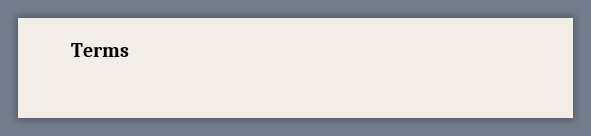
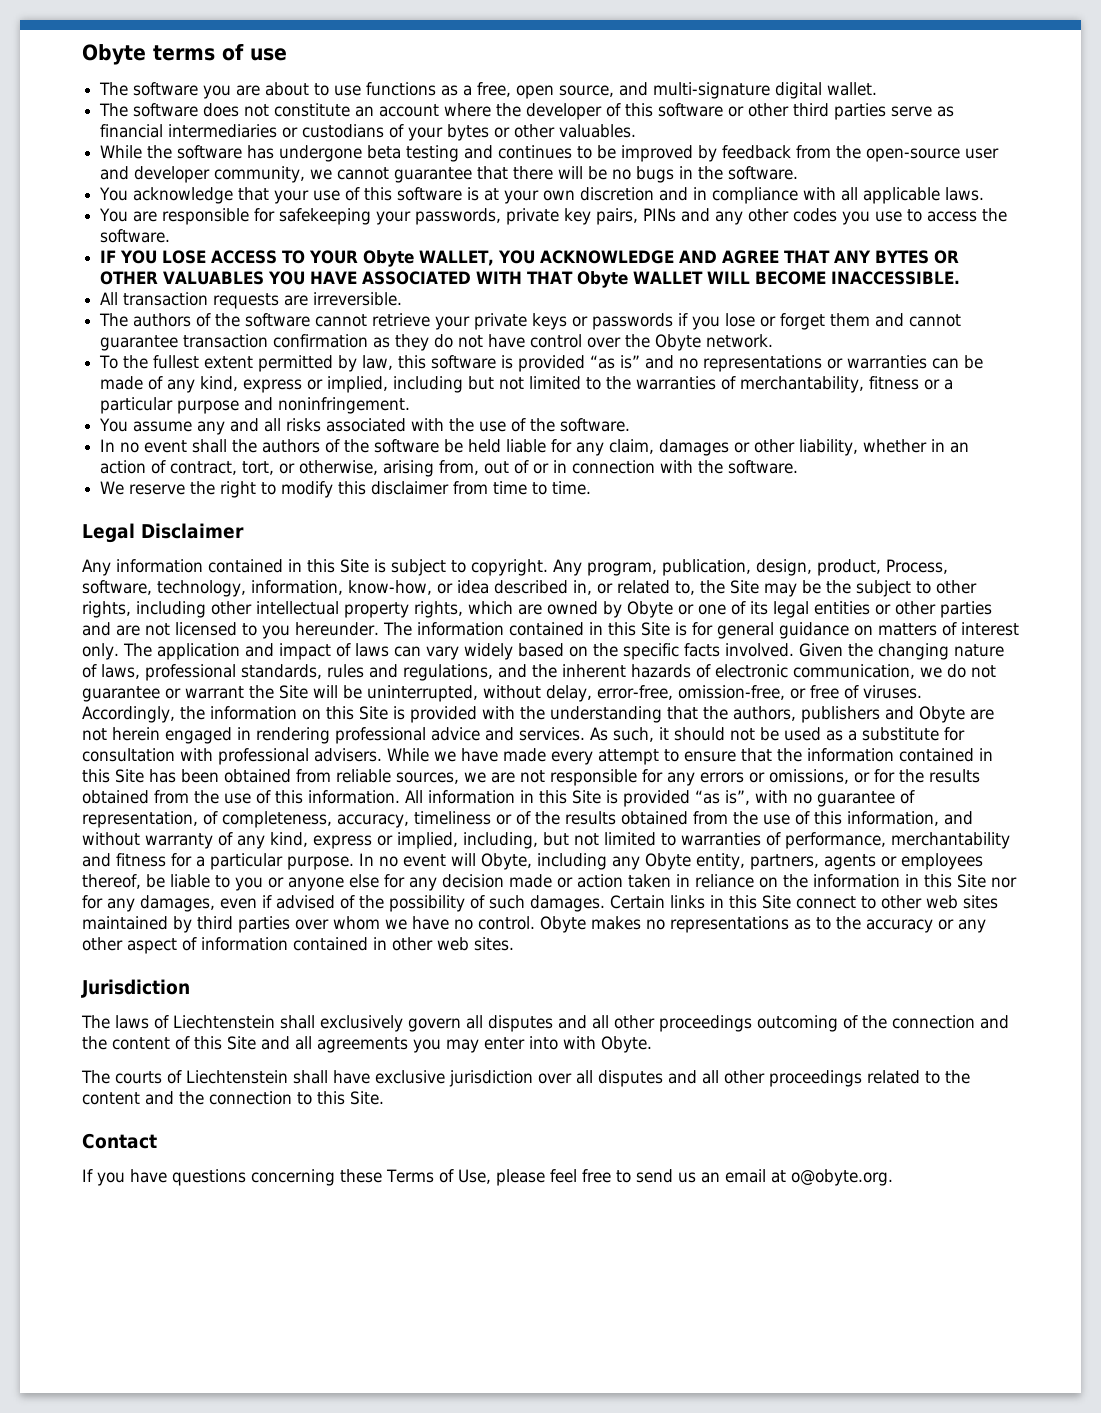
[71,43,129,57] Terms -> [82,44,287,65] [99,82,878,99] [99,103,955,120] [100,124,637,141] [100,145,1000,162] [100,166,799,183] [99,187,985,204] [99,208,1008,225] [100,229,171,243] [100,250,960,267] [100,271,961,288] [100,292,403,309] [99,313,962,330] [100,334,774,351] [99,355,984,372] [100,376,954,393] [100,397,411,414] [99,418,631,435] [100,439,970,456] [100,460,799,477] [100,481,592,498] [82,523,244,543] [82,559,948,576] [82,580,977,597] [82,601,992,618] [82,622,1019,639] [82,643,1004,660] [82,664,996,681] [82,685,922,702] [82,706,994,723] [82,727,965,744] [82,748,993,765] [82,769,980,786] [82,790,915,807] [82,811,973,828] [82,832,1010,849] [82,853,983,870] [82,874,1017,891] [82,895,998,912] [82,916,986,933] [82,937,514,954] [81,979,190,998] [81,1015,1009,1032] [82,1036,652,1053] [81,1070,970,1087] [82,1091,384,1105] [82,1133,157,1149] [82,1169,893,1186] Obyte terms of use // The software you are about to use functions as a free, open source, and multi-signature digital wallet. // The software does not constitute an account where the developer of this software or other third parties serve as financial intermediaries or custodians of your bytes or other valuables. // While the software has undergone beta testing and continues to be improved by feedback from the open-source user and developer community, we cannot guarantee that there will be no bugs in the software. // You acknowledge that your use of this software is at your own discretion and in compliance with all applicable laws. // You are responsible for safekeeping your passwords, private key pairs, PINs and any other codes you use to access the software. // IF YOU LOSE ACCESS TO YOUR Obyte WALLET, YOU ACKNOWLEDGE AND AGREE THAT ANY BYTES OR OTHER VALUABLES YOU HAVE ASSOCIATED WITH THAT Obyte WALLET WILL BECOME INACCESSIBLE. // All transaction requests are irreversible. // The authors of the software cannot retrieve your private keys or passwords if you lose or forget them and cannot guarantee transaction confirmation as they do not have control over the Obyte network. // To the fullest extent permitted by law, this software is provided “as is” and no representations or warranties can be made of any kind, express or implied, including but not limited to the warranties of merchantability, fitness or a particular purpose and noninfringement. // You assume any and all risks associated with the use of the software. // In no event shall the authors of the software be held liable for any claim, damages or other liability, whether in an action of contract, tort, or otherwise, arising from, out of or in connection with the software. // We reserve the right to modify this disclaimer from time to time. // Legal Disclaimer // Any information contained in this Site is subject to copyright. Any program, publication, design, product, Process, software, technology, information, know-how, or idea described in, or related to, the Site may be the subject to other rights, including other intellectual property rights, which are owned by Obyte or one of its legal entities or other parties and are not licensed to you hereunder. The information contained in this Site is for general guidance on matters of interest only. The application and impact of laws can vary widely based on the specific facts involved. Given the changing nature of laws, professional standards, rules and regulations, and the inherent hazards of electronic communication, we do not guarantee or warrant the Site will be uninterrupted, without delay, error-free, omission-free, or free of viruses. Accordingly, the information on this Site is provided with the understanding that the authors, publishers and Obyte are not herein engaged in rendering professional advice and services. As such, it should not be used as a substitute for consultation with professional advisers. While we have made every attempt to ensure that the information contained in this Site has been obtained from reliable sources, we are not responsible for any errors or omissions, or for the results obtained from the use of this information. All information in this Site is provided “as is”, with no guarantee of representation, of completeness, accuracy, timeliness or of the results obtained from the use of this information, and without warranty of any kind, express or implied, including, but not limited to warranties of performance, merchantability and fitness for a particular purpose. In no event will Obyte, including any Obyte entity, partners, agents or employees thereof, be liable to you or anyone else for any decision made or action taken in reliance on the information in this Site nor for any damages, even if advised of the possibility of such damages. Certain links in this Site connect to other web sites maintained by third parties over whom we have no control. Obyte makes no representations as to the accuracy or any other aspect of information contained in other web sites. // Jurisdiction // The laws of Liechtenstein shall exclusively govern all disputes and all other proceedings outcoming of the connection and the content of this Site and all agreements you may enter into with Obyte. // The courts of Liechtenstein shall have exclusive jurisdiction over all disputes and all other proceedings related to the content and the connection to this Site. // Contact // If you have questions concerning these Terms of Use, please feel free to send us an email at o@obyte.org.

